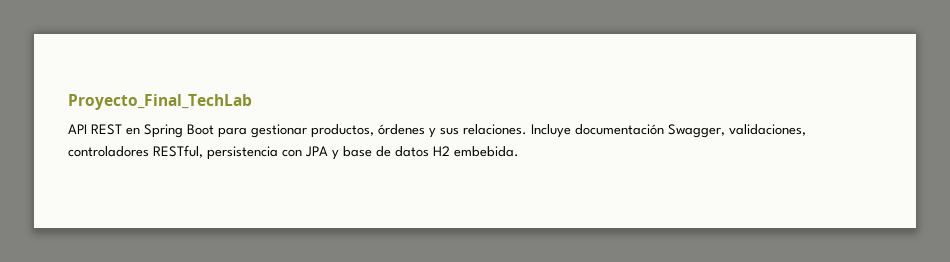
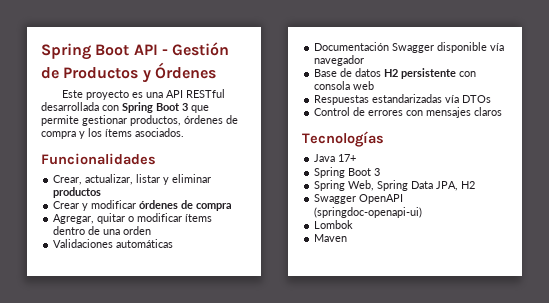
[68,94,252,110] [68,124,806,138] [68,145,519,160] Proyecto_Final_TechLab // API REST en Spring Boot para gestionar productos, órdenes y sus relaciones. Incluye documentación Swagger, validaciones, controladores RESTful, persistencia con JPA y base de datos H2 embebida. -> [41,42,230,60] [41,62,216,83] [62,89,226,100] [41,102,209,113] [41,115,238,126] [41,128,184,139] [41,153,156,165] [53,174,212,185] [53,187,102,198] [53,200,233,211] [53,213,213,224] [53,226,152,235] [53,239,174,248] [314,42,505,53] [314,55,365,66] [314,68,477,79] [314,81,375,90] [314,94,492,105] [314,107,503,118] [302,131,384,147] [314,154,357,162] [314,167,381,178] [314,180,476,191] [314,194,404,204] [314,207,423,218] [314,220,354,229] [314,234,348,242] Spring Boot API - Gestión de Productos y Órdenes // Este proyecto es una API RESTful desarrollada con Spring Boot 3 que permite gestionar productos, órdenes de compra y los ítems asociados. // Funcionalidades // Crear, actualizar, listar y eliminar productos // Crear y modificar órdenes de compra // Agregar, quitar o modificar ítems dentro de una orden // Validaciones automáticas // Documentación Swagger disponible vía navegador // Base de datos H2 persistente con consola web // Respuestas estandarizadas vía DTOs // Control de errores con mensajes claros // Tecnologías // Java 17+ // Spring Boot 3 // Spring Web, Spring Data JPA, H2 // Swagger OpenAPI (springdoc-openapi-ui) // Lombok // Maven

